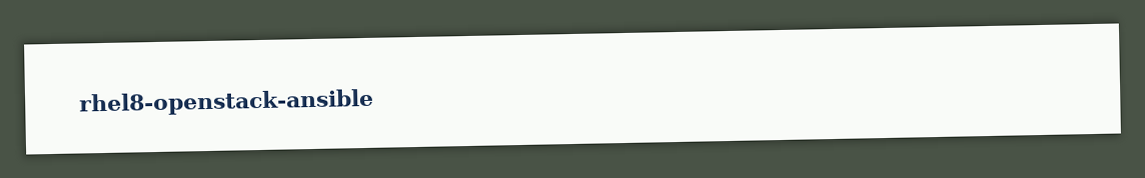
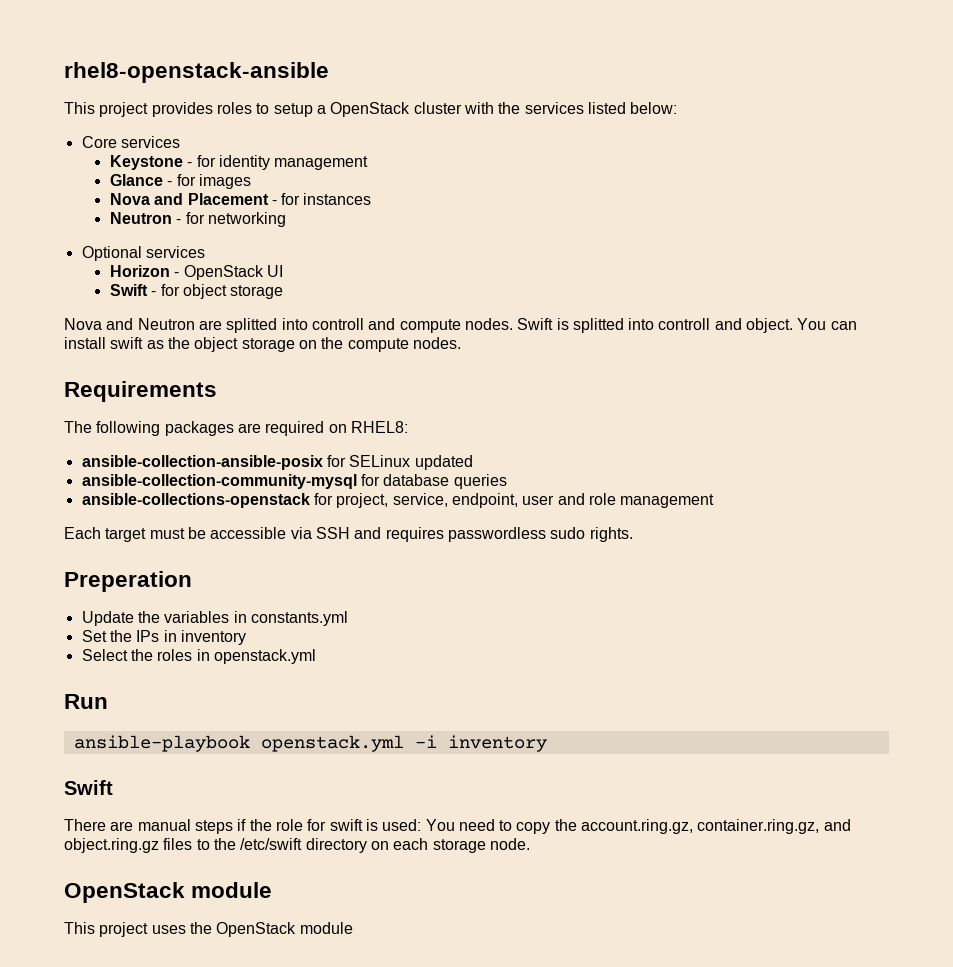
(374, 102) none -> [64,102,678,117] [81,136,180,148] [109,155,369,170] [109,174,251,189] [109,193,372,205] [109,212,286,227] [81,246,205,261] [109,265,283,280] [109,284,284,299] [64,318,857,333] [64,337,461,352] [64,381,217,402] [64,421,408,436] [81,455,473,470] [81,474,507,489] [81,493,715,508] [64,527,633,542] [64,571,192,592] [81,611,348,626] [81,630,246,645] [81,649,316,664] [64,694,108,709] [73,735,547,752] [64,780,113,795] [64,819,851,834] [64,838,530,853] [64,882,273,903] [64,922,353,937] // This project provides roles to setup a OpenStack cluster with the services listed below: // Core services // Keystone - for identity management // Glance - for images // Nova and Placement - for instances // Neutron - for networking // Optional services // Horizon - OpenStack UI // Swift - for object storage // Nova and Neutron are splitted into controll and compute nodes. Swift is splitted into controll and object. You can install swift as the object storage on the compute nodes. // Requirements // The following packages are required on RHEL8: // ansible-collection-ansible-posix for SELinux updated // ansible-collection-community-mysql for database queries // ansible-collections-openstack for project, service, endpoint, user and role management // Each target must be accessible via SSH and requires passwordless sudo rights. // Preperation // Update the variables in constants.yml // Set the IPs in inventory // Select the roles in openstack.yml // Run // ansible-playbook openstack.yml -i inventory // Swift // There are manual steps if the role for swift is used: You need to copy the account.ring.gz, container.ring.gz, and object.ring.gz files to the /etc/swift directory on each storage node. // OpenStack module // This project uses the OpenStack module

